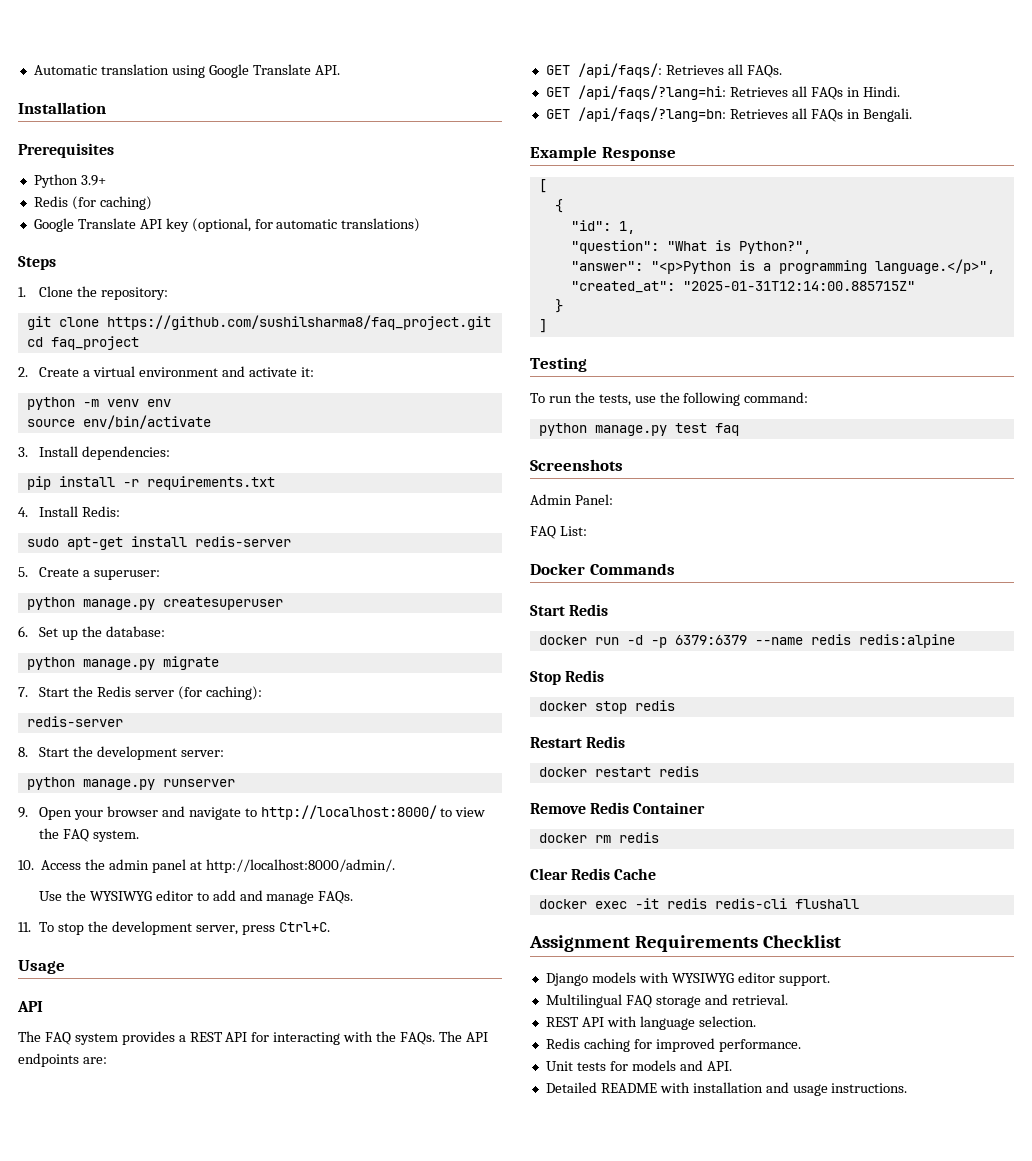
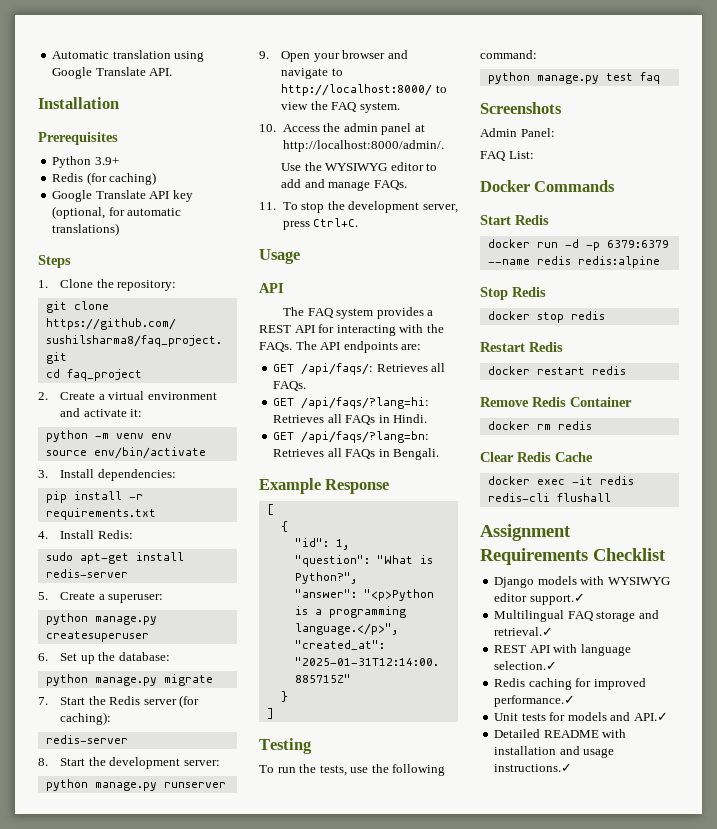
[778,974,830,986] support. -> [529,593,585,605] support.✓
[731,994,788,1005] retrieval. -> [494,627,554,636] retrieval.✓
[698,1016,756,1027] selection. -> [494,661,558,670] selection.✓
[718,1039,801,1052] performance. -> [494,695,576,707] performance.✓
[706,1061,732,1071] API. -> [633,712,668,721] API.✓
[831,1083,908,1093] instructions. -> [494,763,573,772] instructions.✓

